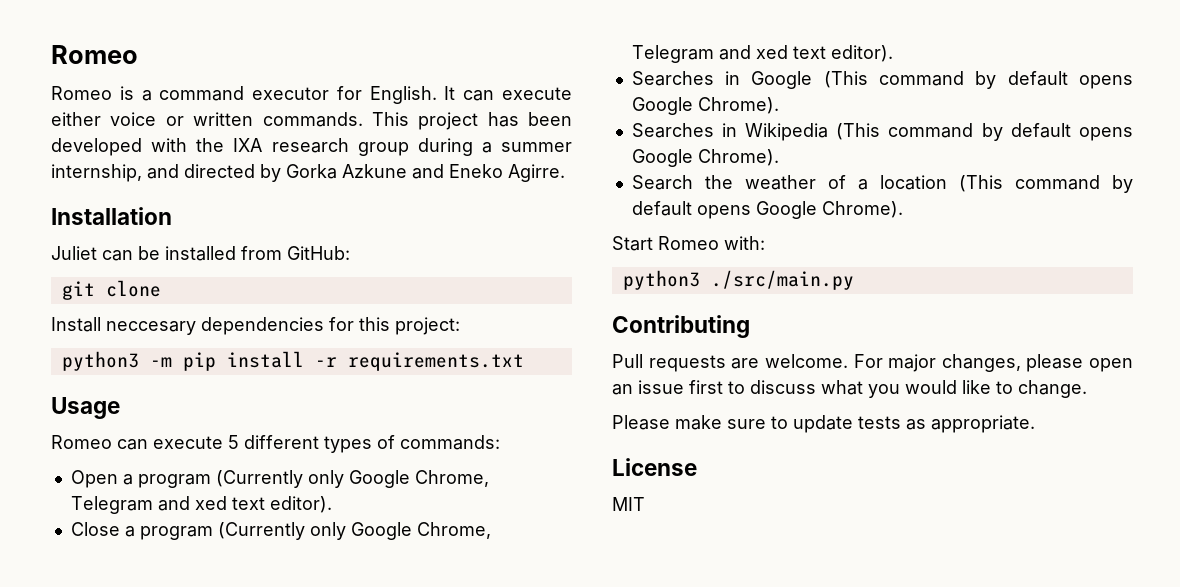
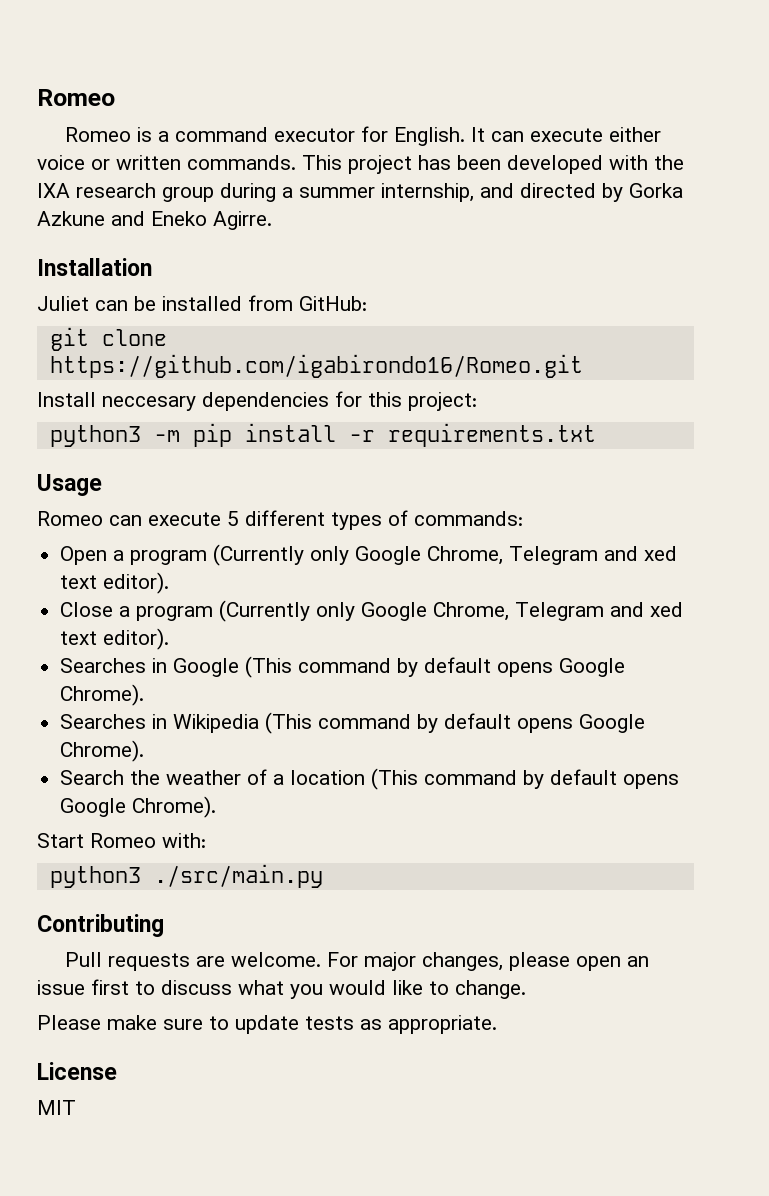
(161, 288) none -> [49,354,583,378] https://github.com/igabirondo16/Romeo.git

